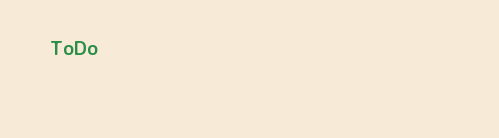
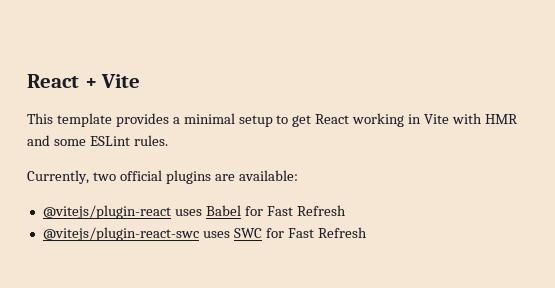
[50,41,98,55] ToDo -> [27,74,141,88] [27,113,518,127] [27,135,168,146] [27,170,298,184] [42,205,346,219] [42,227,367,241] React + Vite // This template provides a minimal setup to get React working in Vite with HMR and some ESLint rules. // Currently, two official plugins are available: // @vitejs/plugin-react uses Babel for Fast Refresh // @vitejs/plugin-react-swc uses SWC for Fast Refresh

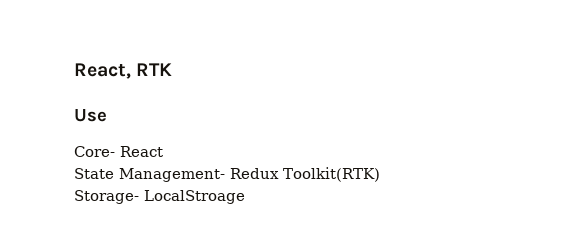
[27,74,141,88] [27,113,518,127] [27,135,168,146] [27,170,298,184] [42,205,346,219] [42,227,367,241] React + Vite // This template provides a minimal setup to get React working in Vite with HMR and some ESLint rules. // Currently, two official plugins are available: // @vitejs/plugin-react uses Babel for Fast Refresh // @vitejs/plugin-react-swc uses SWC for Fast Refresh -> [74,63,173,79] [74,109,107,122] [74,146,163,157] [74,167,380,182] [74,190,245,204] React, RTK // Use // Core- React // State Management- Redux Toolkit(RTK) // Storage- LocalStroage

